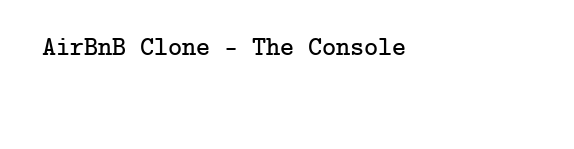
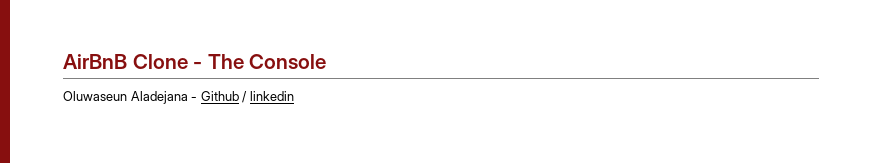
(406, 46) none -> [63,91,294,104] // Oluwaseun Aladejana - Github / linkedin

